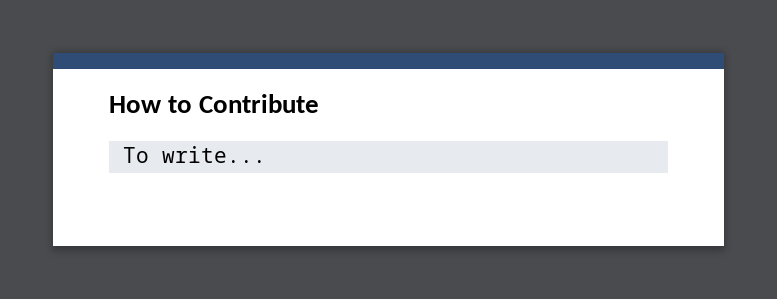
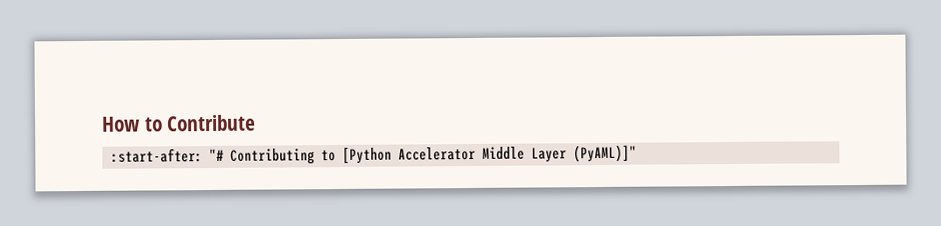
[122,146,266,163] To write... -> [111,144,637,165] :start-after: "# Contributing to [Python Accelerator Middle Layer (PyAML)]"

